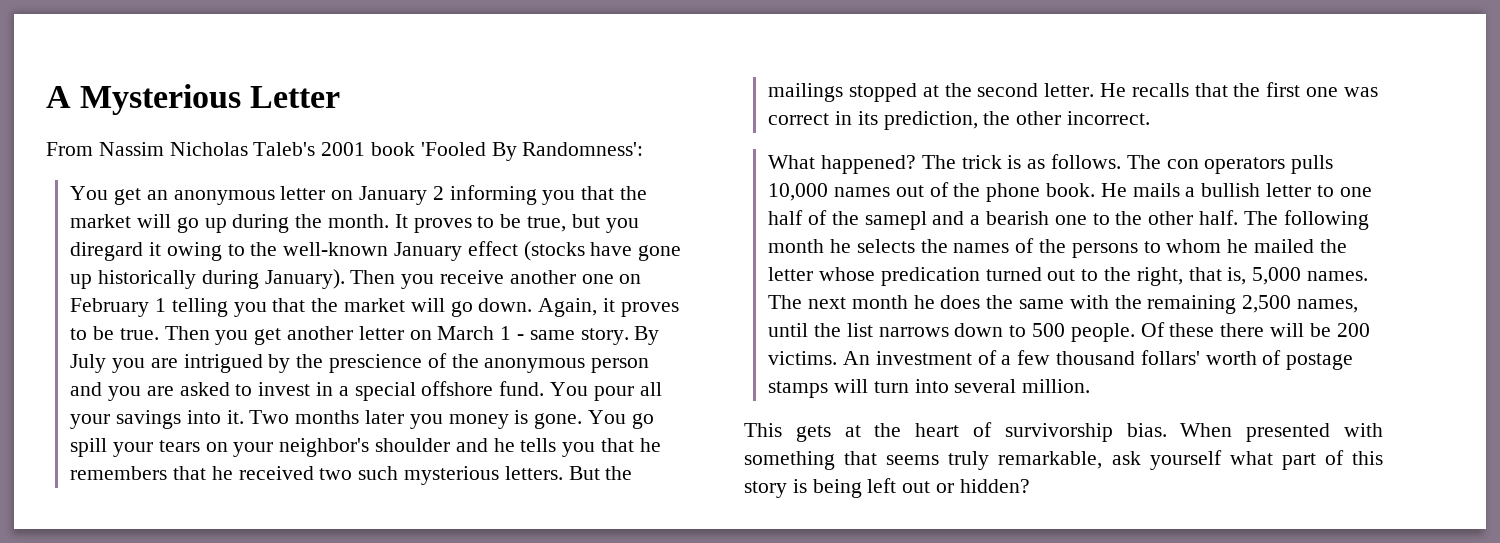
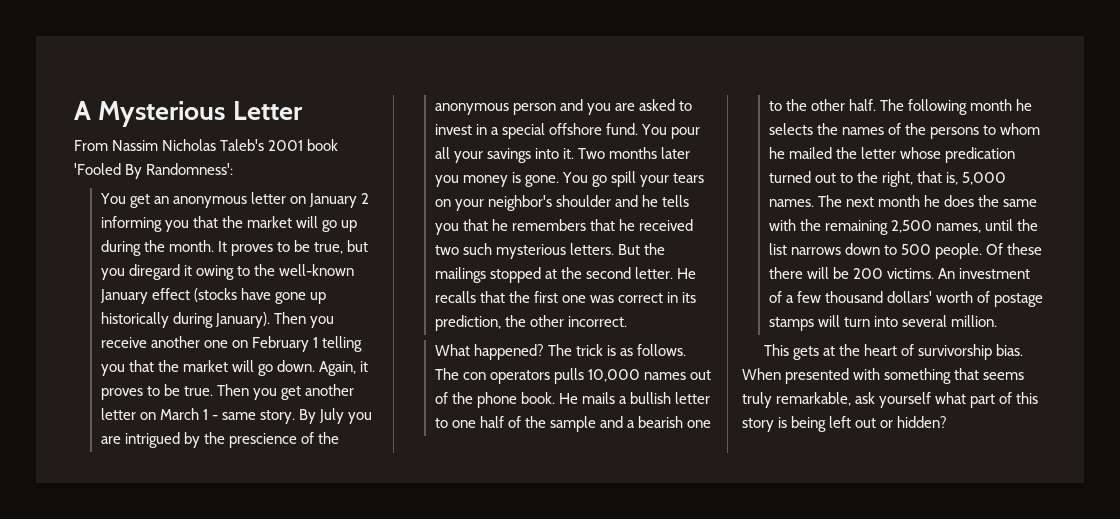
[864,211,927,230] samepl -> [549,416,596,432] sample
[1140,350,1200,365] follars' -> [886,291,932,303] dollars'

